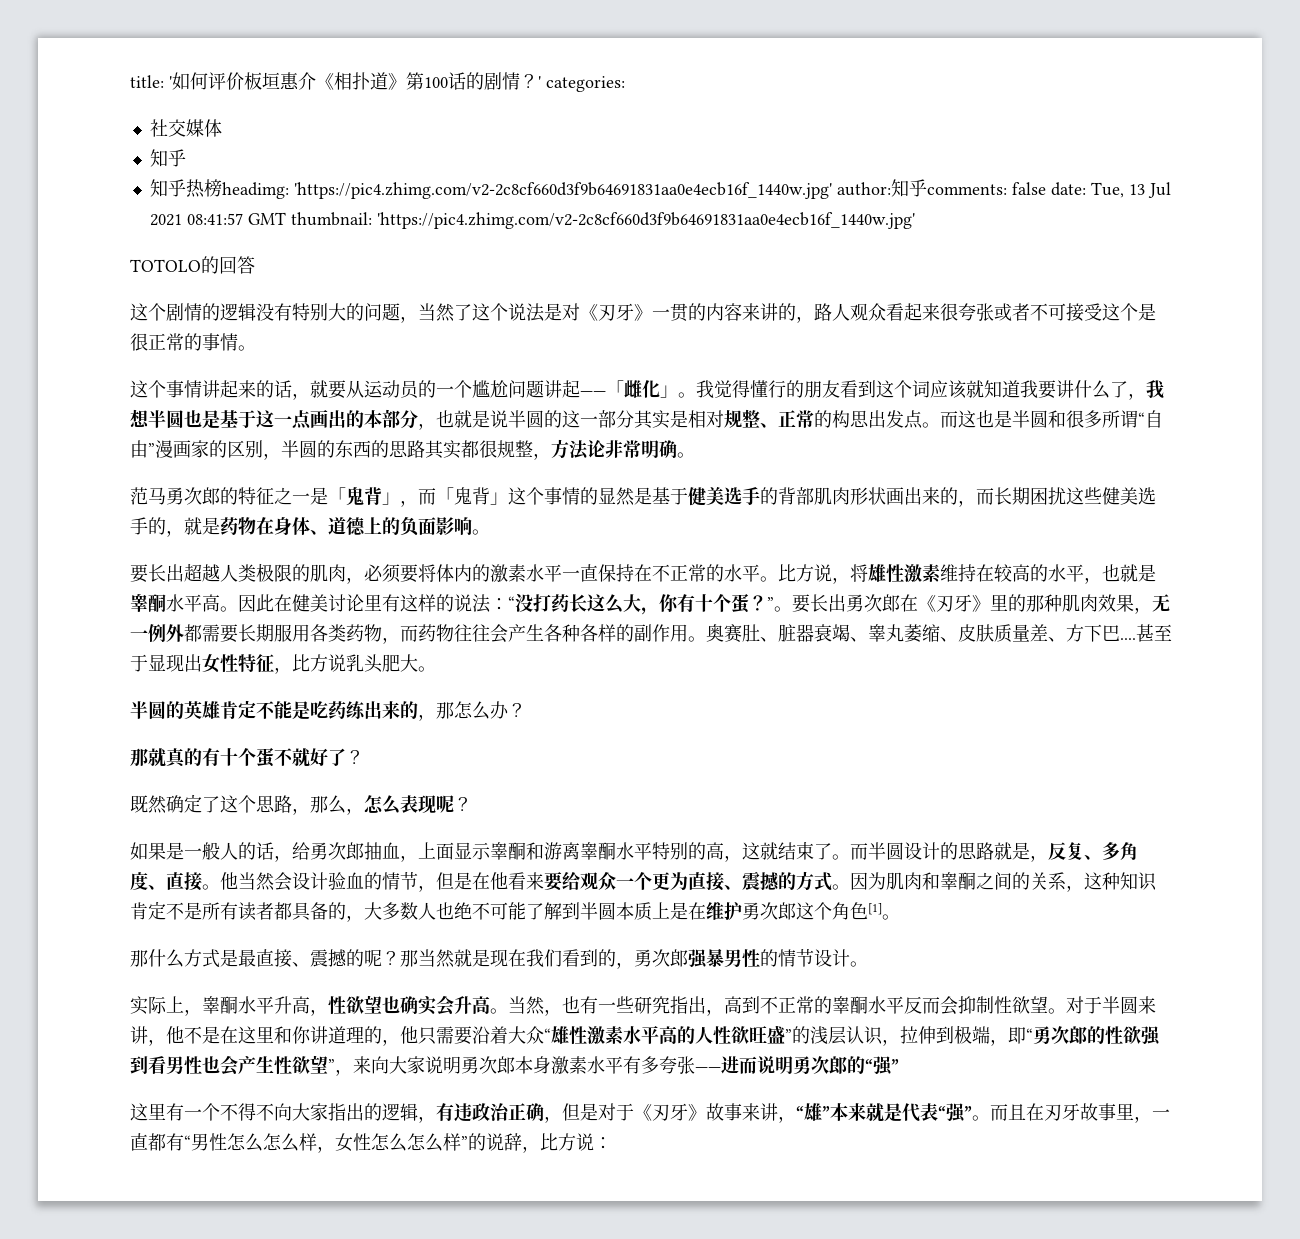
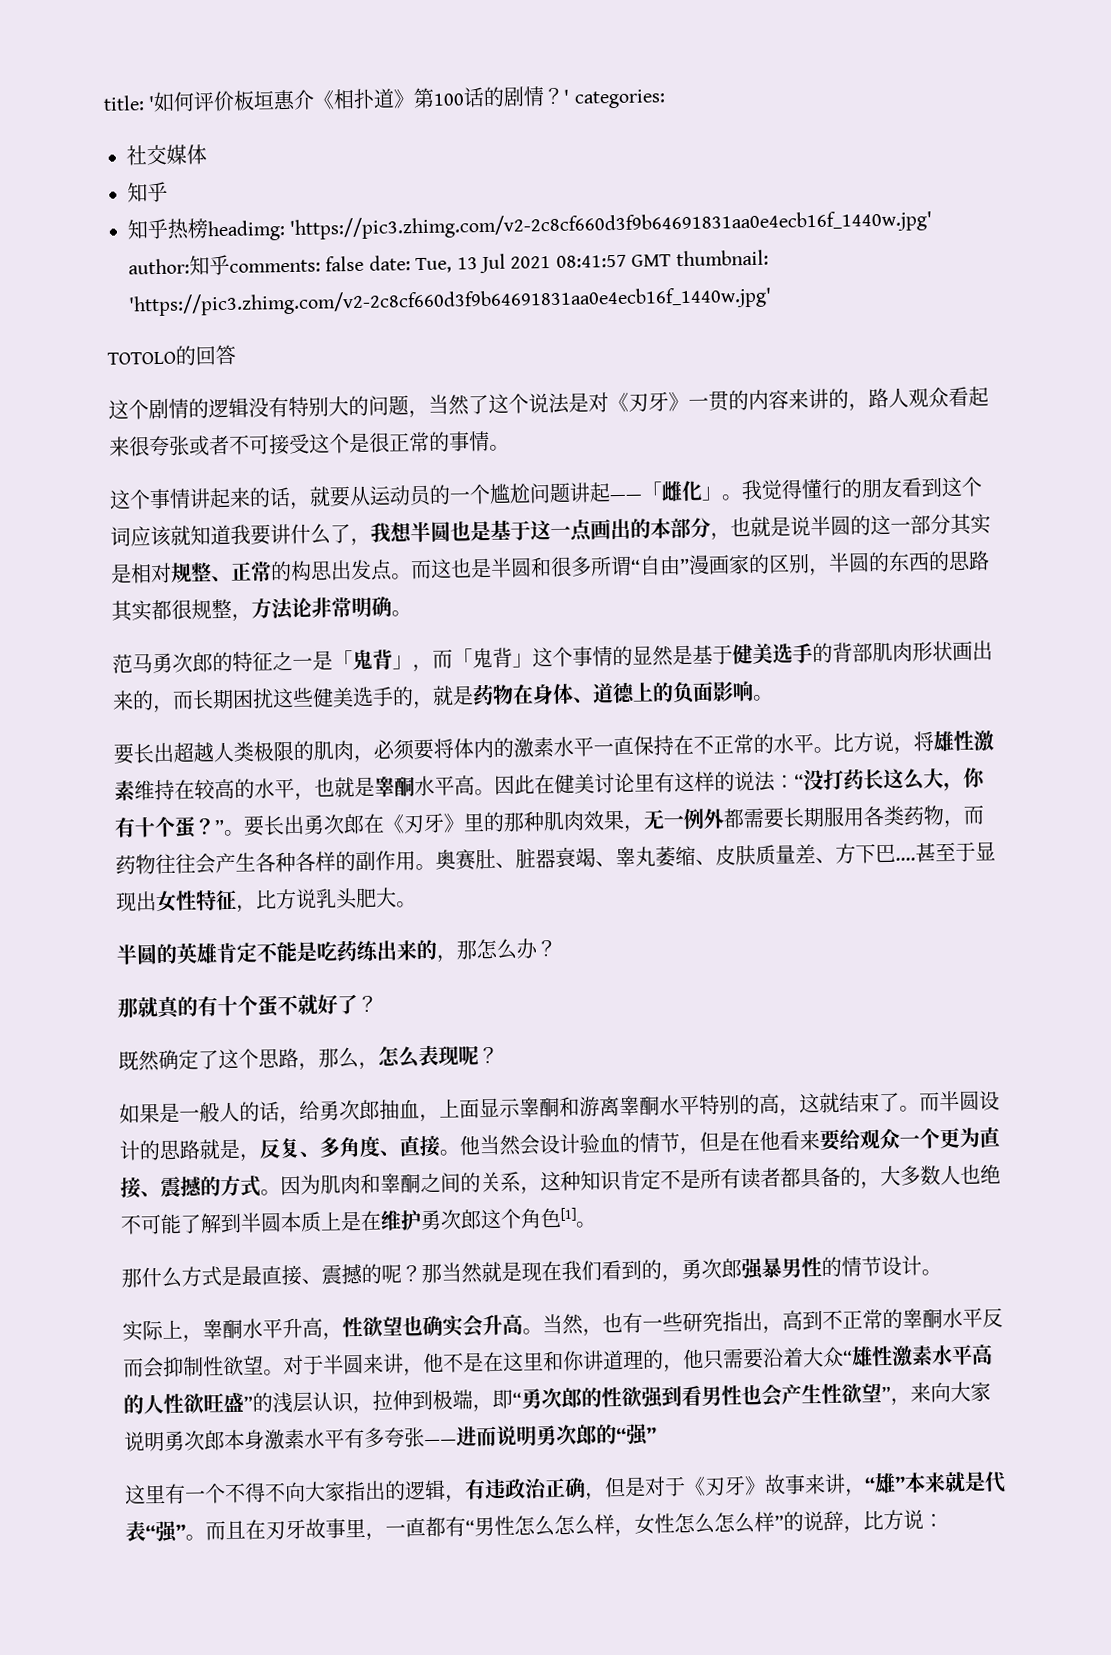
[293,182,832,199] 'https://pic4.zhimg.com/v2-2c8cf660d3f9b64691831aa0e4ecb16f_1440w.jpg' -> [289,209,933,240] 'https://pic3.zhimg.com/v2-2c8cf660d3f9b64691831aa0e4ecb16f_1440w.jpg'
[376,212,915,229] 'https://pic4.zhimg.com/v2-2c8cf660d3f9b64691831aa0e4ecb16f_1440w.jpg' -> [128,285,772,317] 'https://pic3.zhimg.com/v2-2c8cf660d3f9b64691831aa0e4ecb16f_1440w.jpg'

